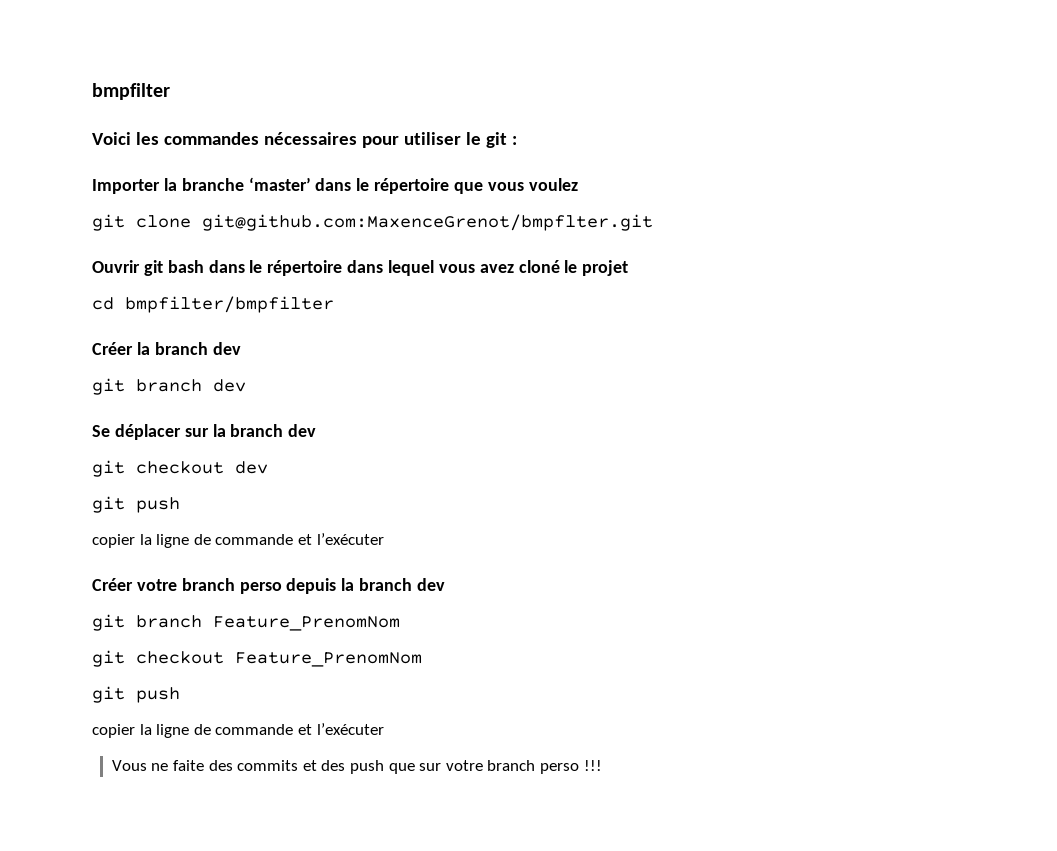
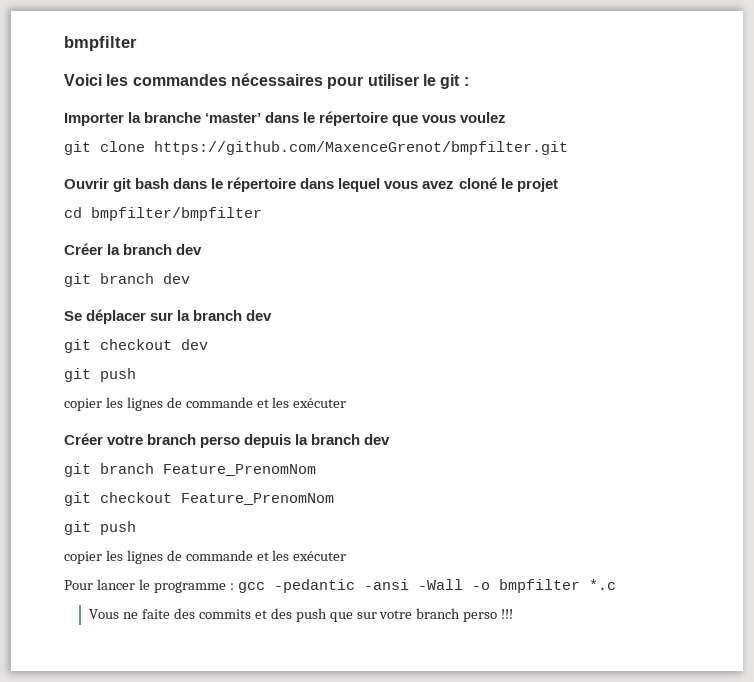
[202,214,653,231] git@github.com:MaxenceGrenot/bmpflter.git -> [154,141,568,155] https://github.com/MaxenceGrenot/bmpfilter.git
[139,533,384,548] la ligne de commande et l’exécuter -> [105,397,347,411] les lignes de commande et les exécuter
[139,723,384,738] la ligne de commande et l’exécuter -> [105,550,347,564] [64,579,616,593] les lignes de commande et les exécuter // Pour lancer le programme : gcc -pedantic -ansi -Wall -o bmpfilter *.c

